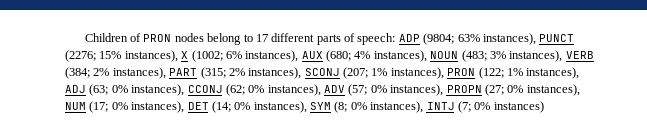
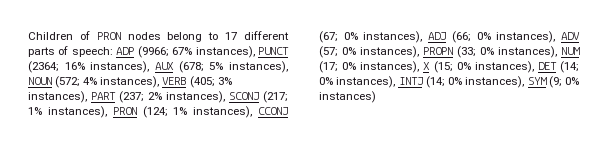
[423,33,575,45] [65,50,594,62] [65,67,226,79] (9804; 63% instances), PUNCT (2276; 15% instances), X (1002; 6% instances), AUX (680; 4% instances), NOUN (483; 3% instances), VERB (384; 2% instances), PART (315; -> [137,46,289,58] [28,61,288,73] [28,76,232,88] [28,91,144,103] (9966; 67% instances), PUNCT (2364; 16% instances), AUX (678; 5% instances), NOUN (572; 4% instances), VERB (405; 3% instances), PART (237;
[343,67,368,79] (207; -> [263,91,288,103] (217;
[478,67,580,79] [65,84,245,96] (122; 1% instances), ADJ (63; 0% instances), CCONJ (62; -> [142,106,288,118] [319,31,471,43] (124; 1% instances), CCONJ (67; 0% instances), ADJ (66;
[484,84,504,96] (27; -> [457,46,476,58] (33;
[187,101,471,113] DET (14; 0% instances), SYM (8; 0% instances), INTJ (7; -> [423,61,579,73] [319,76,562,88] X (15; 0% instances), DET (14; 0% instances), INTJ (14; 0% instances), SYM (9;

